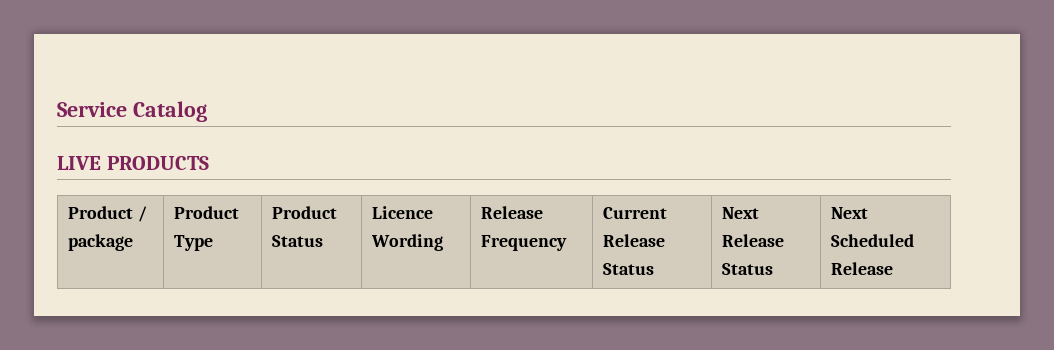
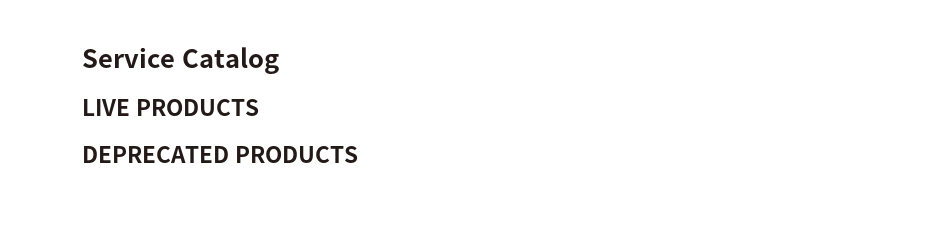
[68,206,148,222] [68,234,134,251] [174,206,240,219] [174,235,214,251] [272,206,338,219] [272,235,324,247] [372,206,434,219] [371,234,444,251] [481,206,544,219] [481,235,568,251] [603,207,668,219] [603,234,666,247] [603,263,655,275] [722,207,760,219] [722,234,785,247] [722,263,774,275] [831,207,869,219] [831,234,915,247] [831,262,894,275] // Product / package | Product Type | Product Status | Licence Wording | Release Frequency | Current Release Status | Next Release Status | Next Scheduled Release -> [82,146,359,163] // DEPRECATED PRODUCTS

